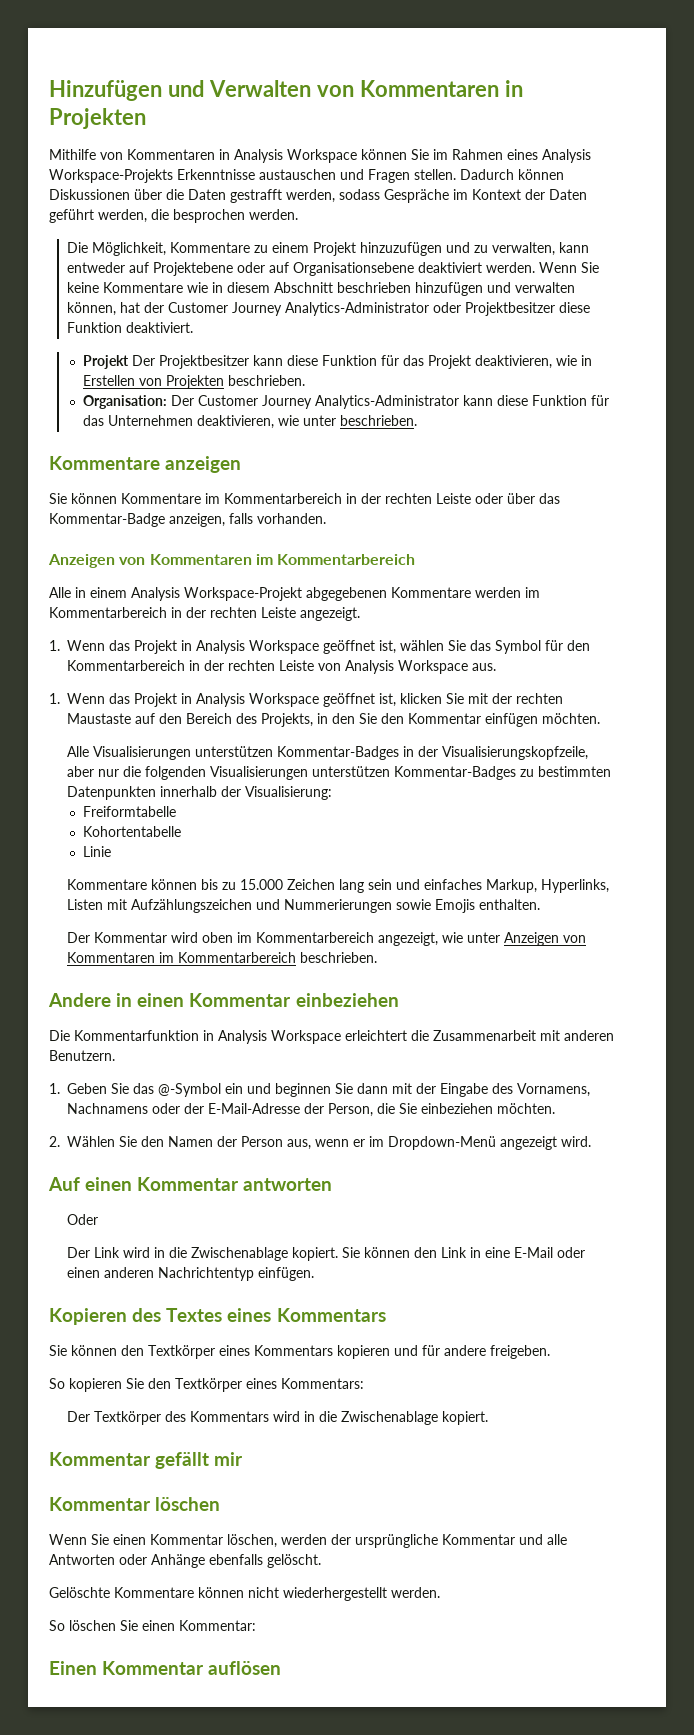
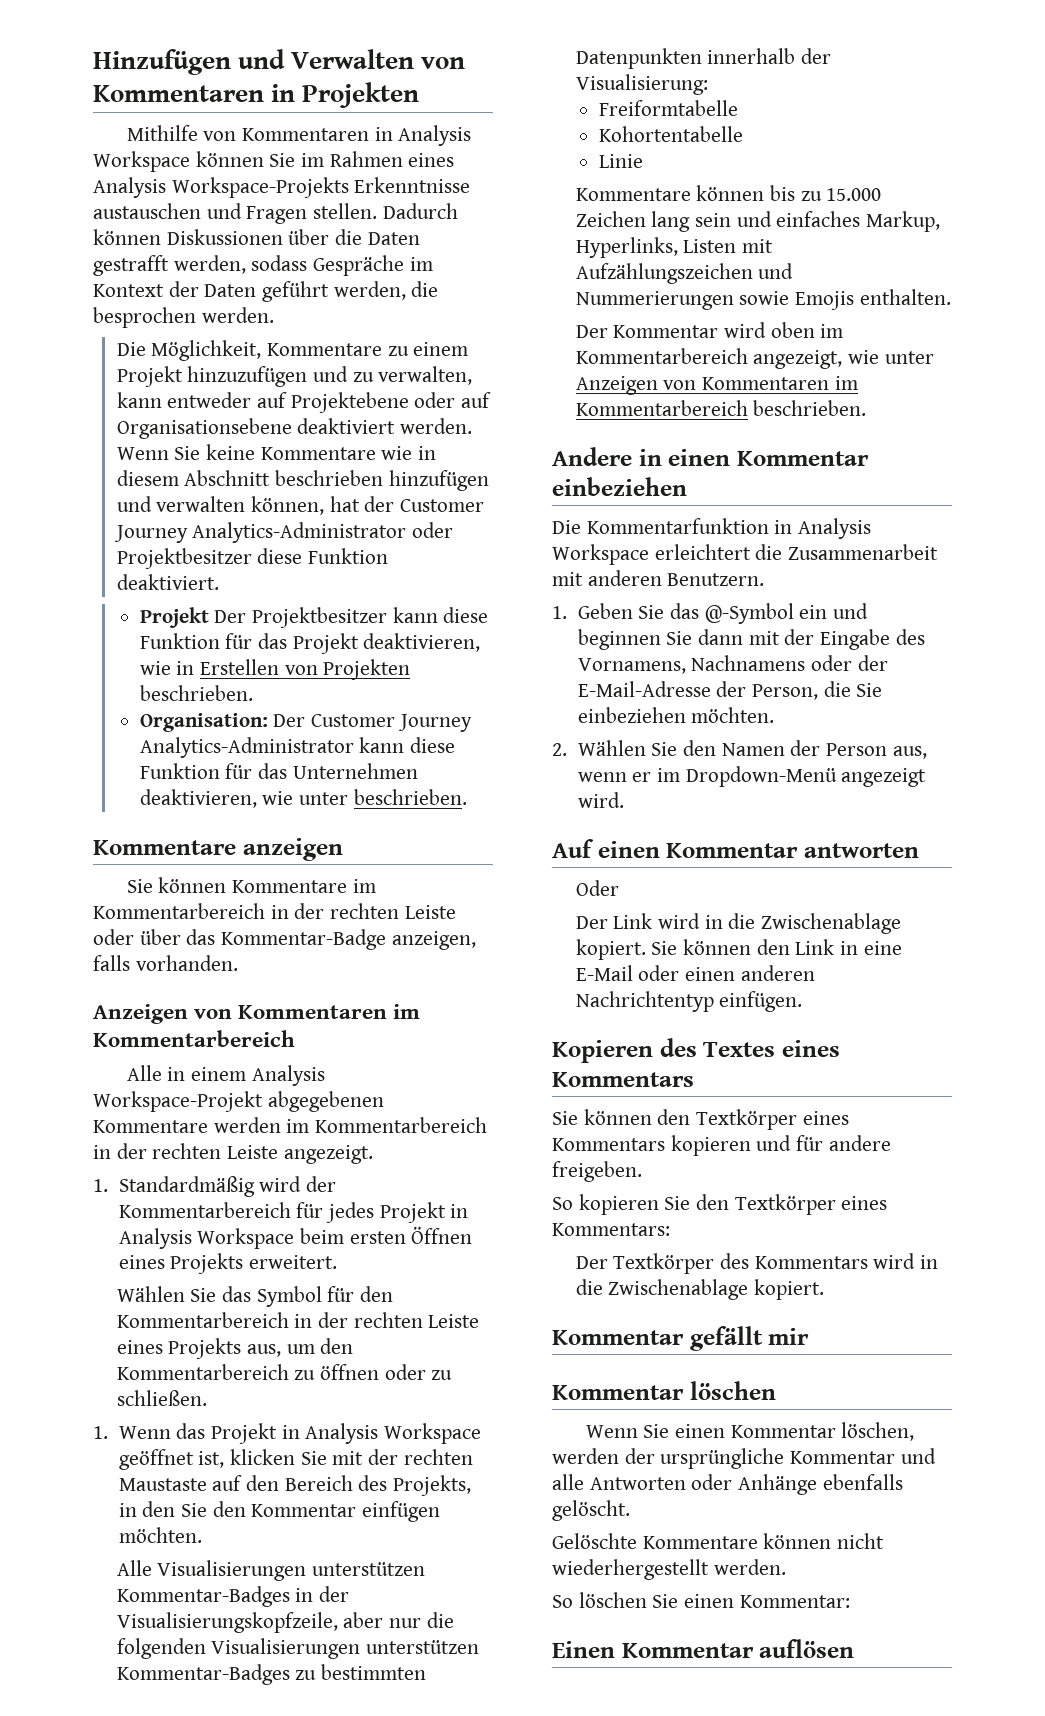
[67,640,445,654] Wenn das Projekt in Analysis Workspace geöffnet ist, wählen -> [118,1176,336,1197] [118,1202,469,1223] [118,1226,473,1249] [118,1253,337,1274] [116,1286,185,1302] Standardmäßig wird der Kommentarbereich für jedes Projekt in Analysis Workspace beim ersten Öffnen eines Projekts erweitert. // Wählen
[318,660,497,674] von Analysis Workspace aus. -> [116,1338,354,1359] [116,1364,453,1380] [116,1390,207,1406] eines Projekts aus, um den Kommentarbereich zu öffnen oder zu schließen.

